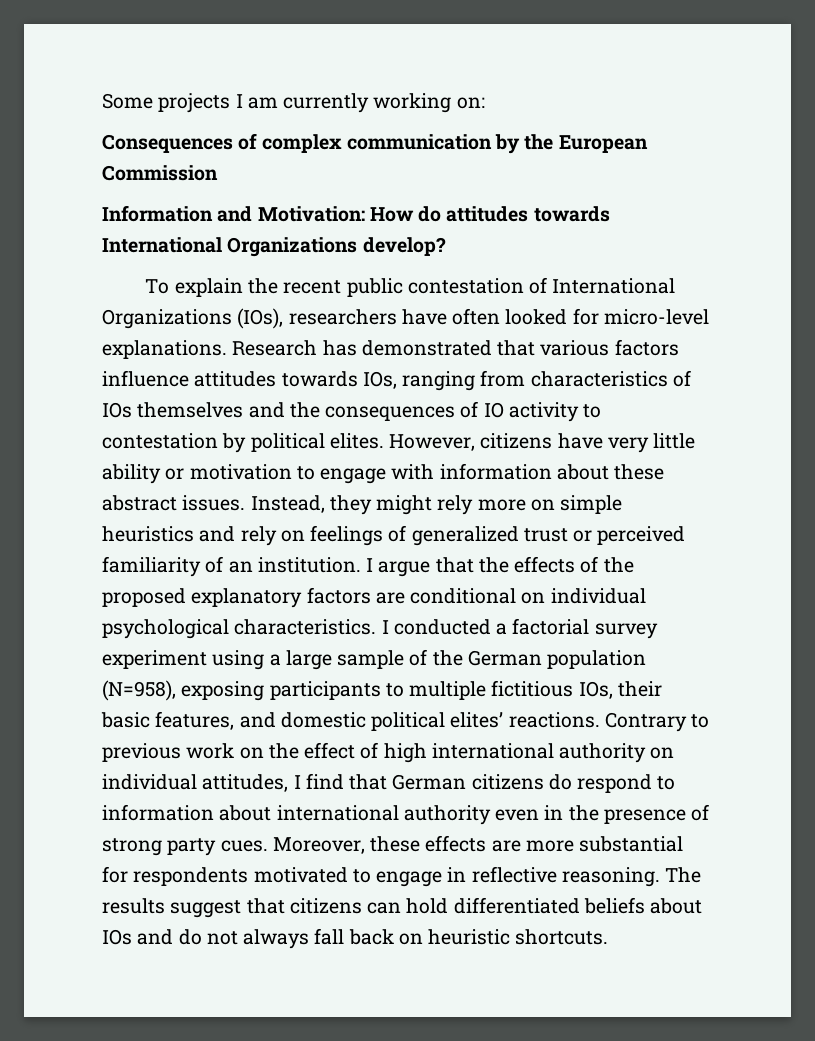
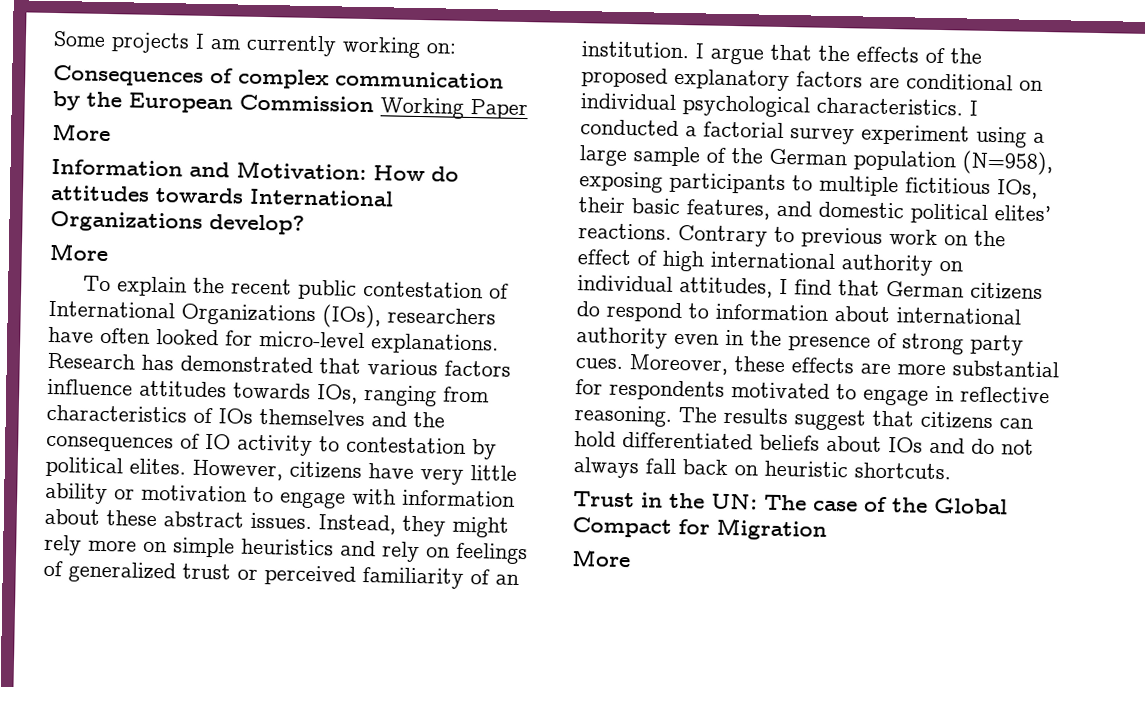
(218, 173) none -> [380,97,528,120] [52,122,111,142] Working Paper // More
(446, 246) none -> [49,242,109,262] // More
(609, 937) none -> [573,491,1008,515] [572,517,827,541] [571,549,631,568] // Trust in the UN: The case of the Global Compact for Migration // More

